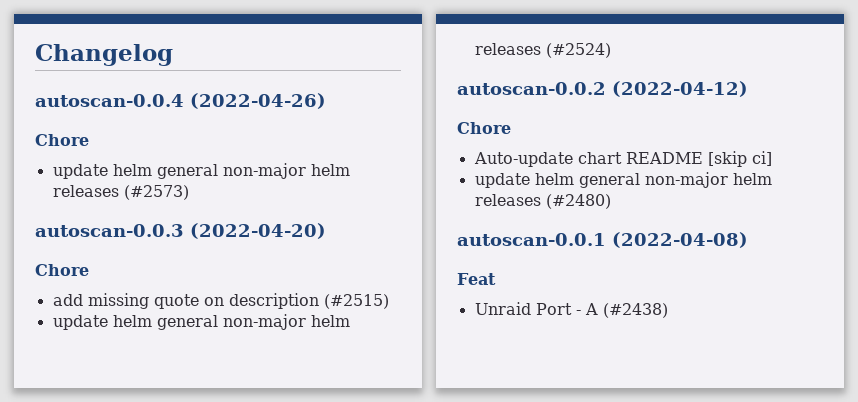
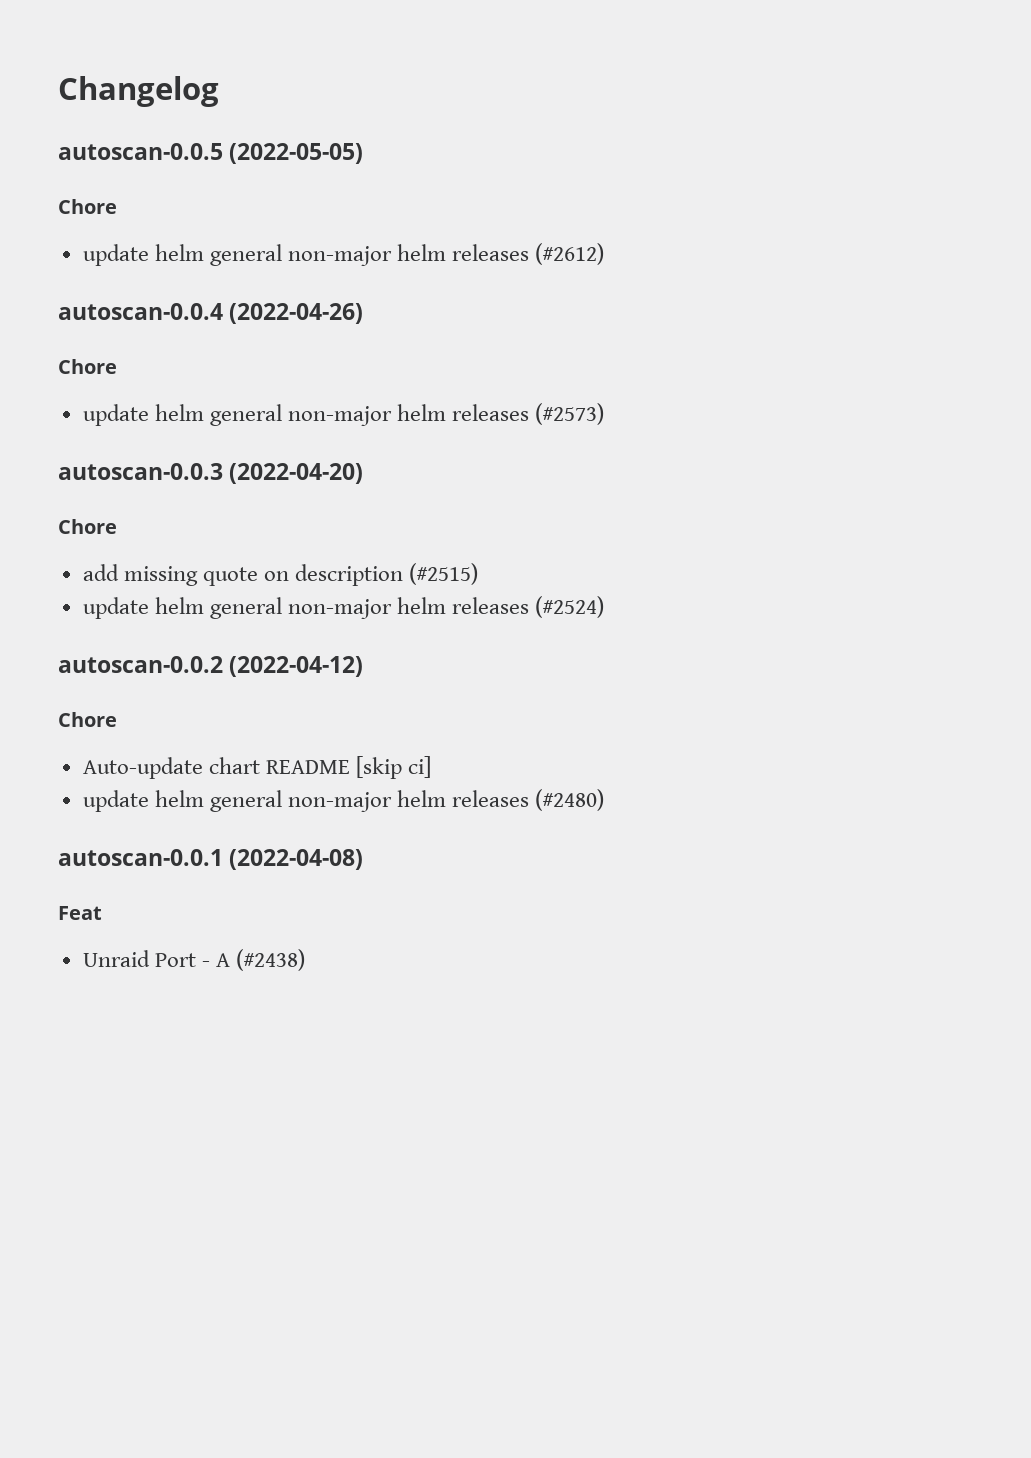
(173, 55) none -> [58,143,364,164] [58,199,117,214] [82,243,605,266] // autoscan-0.0.5 (2022-05-05) // Chore // update helm general non-major helm releases (#2612)

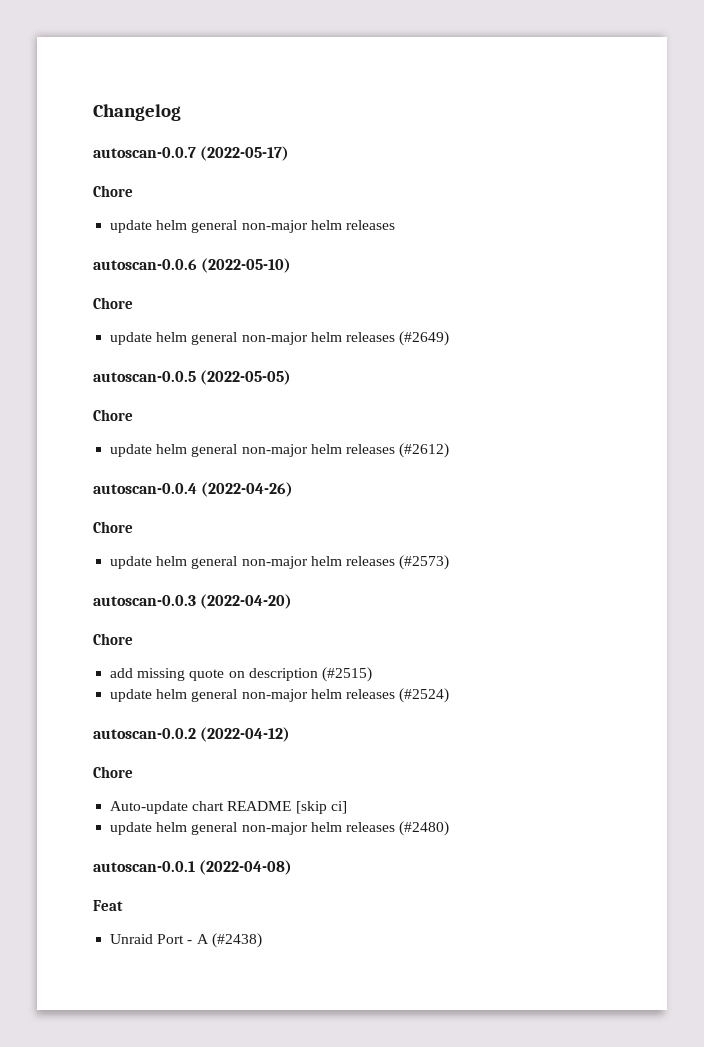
(219, 91) none -> [93,146,290,161] [93,185,133,197] [110,220,395,233] [93,258,292,273] [93,297,133,309] [110,331,450,346] // autoscan-0.0.7 (2022-05-17) // Chore // update helm general non-major helm releases // autoscan-0.0.6 (2022-05-10) // Chore // update helm general non-major helm releases (#2649)

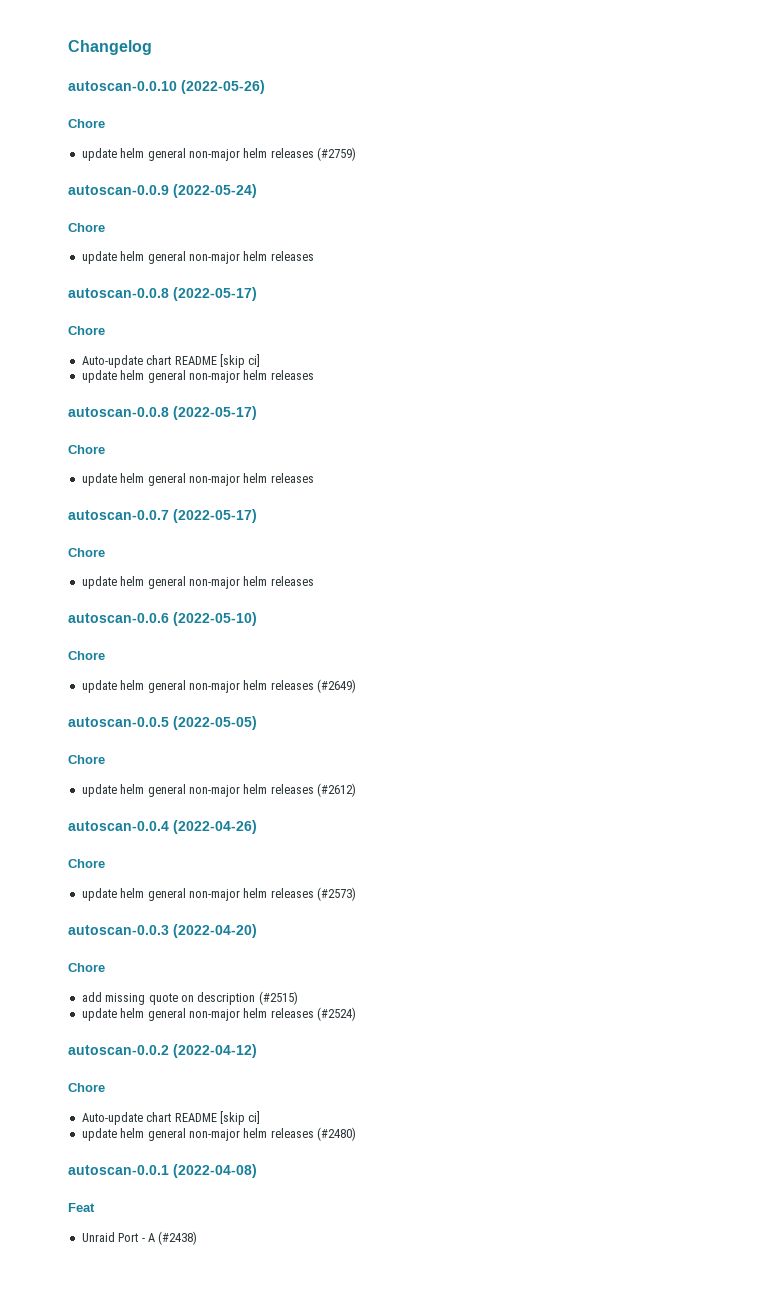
(181, 112) none -> [68,80,265,94] [68,119,105,128] [81,147,356,161] [68,184,257,198] [68,223,105,232] [81,251,314,264] [68,287,257,301] [68,326,105,335] [81,354,261,368] [81,370,314,383] [68,406,257,420] [68,445,105,454] [81,473,314,486] // autoscan-0.0.10 (2022-05-26) // Chore // update helm general non-major helm releases (#2759) // autoscan-0.0.9 (2022-05-24) // Chore // update helm general non-major helm releases // autoscan-0.0.8 (2022-05-17) // Chore // Auto-update chart README [skip ci] // update helm general non-major helm releases // autoscan-0.0.8 (2022-05-17) // Chore // update helm general non-major helm releases

